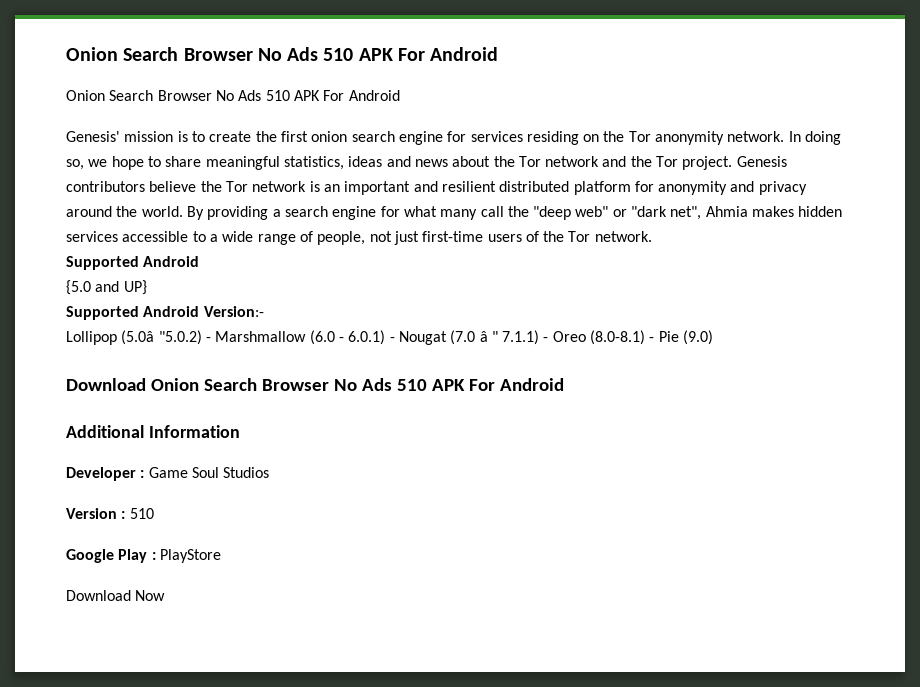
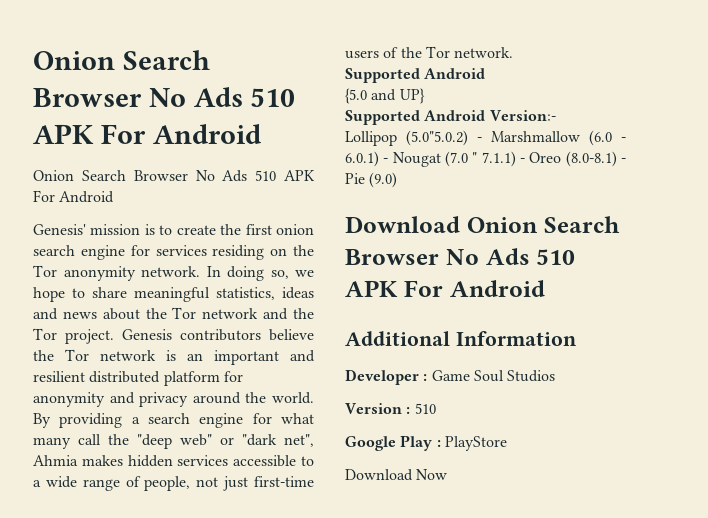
[121,330,202,345] (5.0â "5.0.2) -> [406,130,468,146] (5.0"5.0.2)
[479,331,488,342] â -> (468, 159) none

